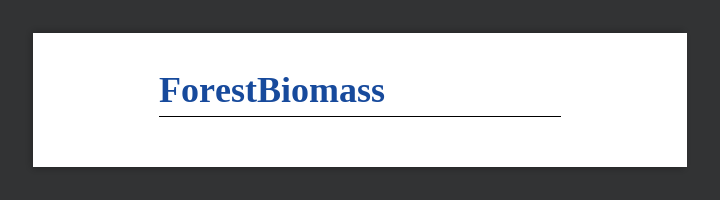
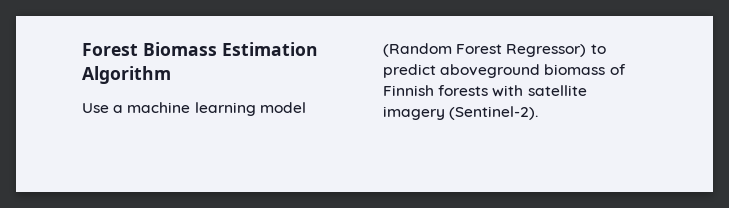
[159,77,385,102] ForestBiomass -> [82,42,318,56] [82,66,171,84] [82,102,306,116] [383,43,606,57] [383,64,626,78] [383,85,587,97] [383,106,539,120] Forest Biomass Estimation Algorithm // Use a machine learning model (Random Forest Regressor) to predict aboveground biomass of Finnish forests with satellite imagery (Sentinel-2).

